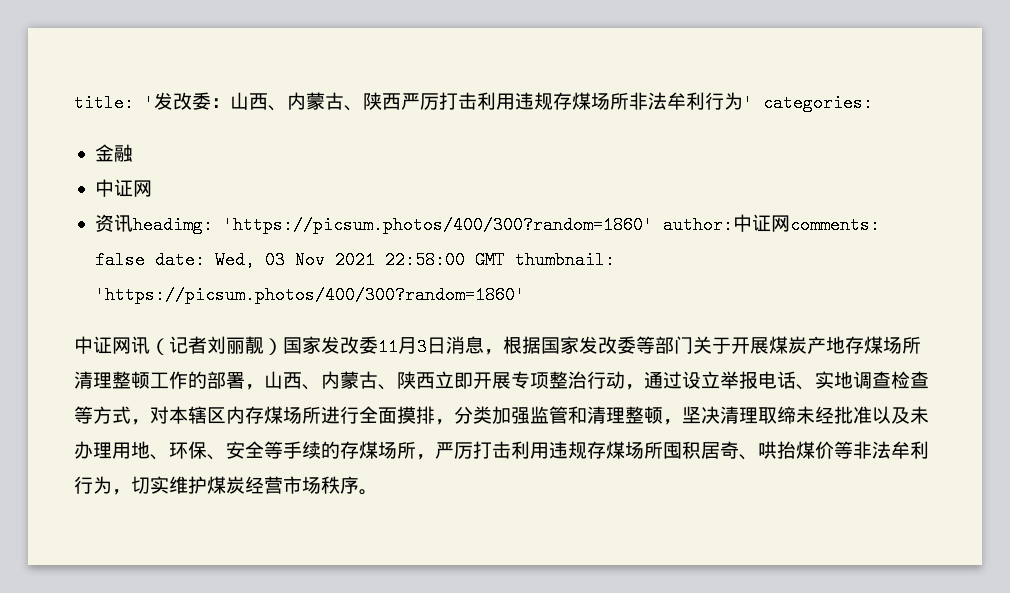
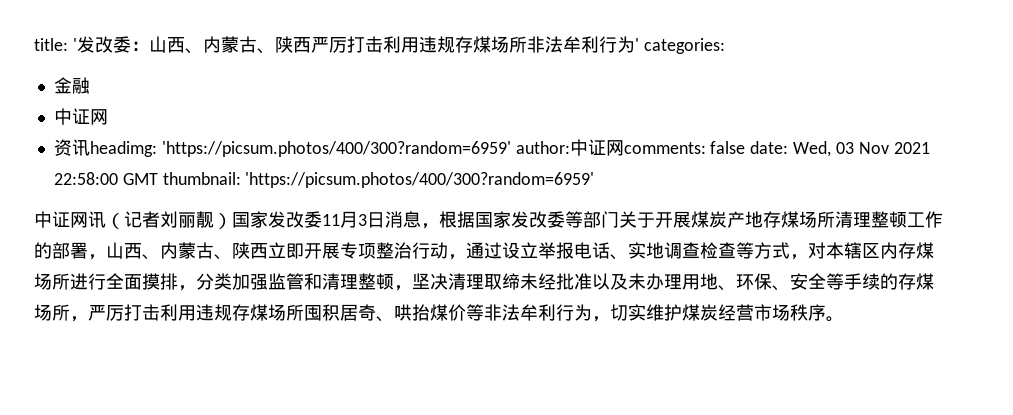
[222,216,653,234] 'https://picsum.photos/400/300?random=1860' -> [161,141,511,157] 'https://picsum.photos/400/300?random=6959'
[94,286,525,304] 'https://picsum.photos/400/300?random=1860' -> [245,172,595,188] 'https://picsum.photos/400/300?random=6959'

